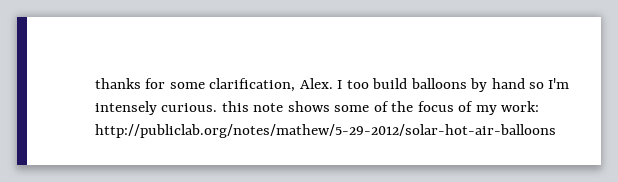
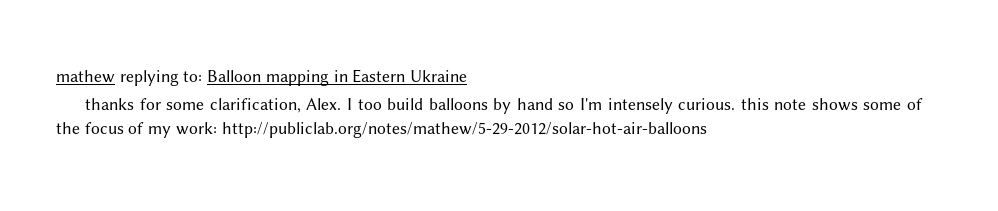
(95, 83) none -> [56,69,468,86] mathew replying to: Balloon mapping in Eastern Ukraine //

